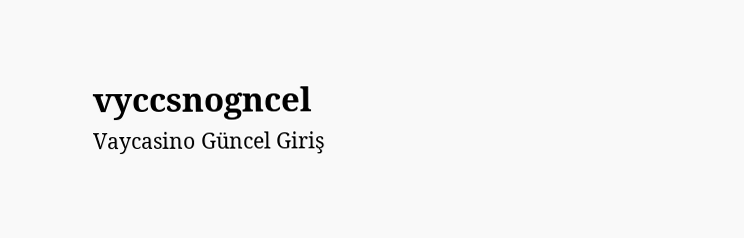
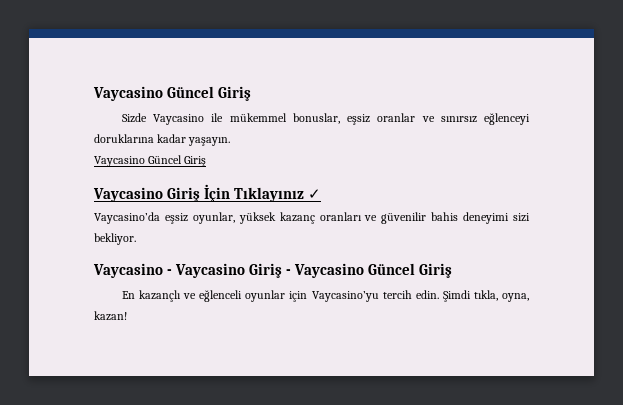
[92,86,313,121] [93,131,326,155] vyccsnogncel // Vaycasino Güncel Giriş -> [93,86,252,101] [122,113,530,125] [94,134,231,146] [94,155,207,167] [93,184,322,202] [94,212,530,224] [94,233,136,245] [93,263,453,278] [122,290,530,302] [94,311,127,321] Vaycasino Güncel Giriş // Sizde Vaycasino ile mükemmel bonuslar, eşsiz oranlar ve sınırsız eğlenceyi doruklarına kadar yaşayın. // Vaycasino Güncel Giriş // Vaycasino Giriş İçin Tıklayınız ✓ // Vaycasino’da eşsiz oyunlar, yüksek kazanç oranları ve güvenilir bahis deneyimi sizi bekliyor. // Vaycasino - Vaycasino Giriş - Vaycasino Güncel Giriş // En kazançlı ve eğlenceli oyunlar için Vaycasino’yu tercih edin. Şimdi tıkla, oyna, kazan!

